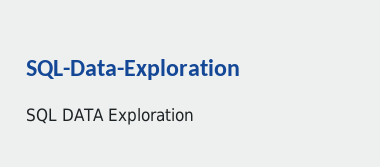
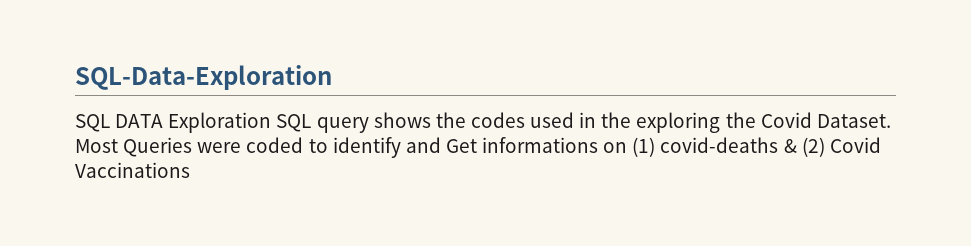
(194, 116) none -> [276,112,891,133] [75,137,881,158] [75,162,190,178] SQL query shows the codes used in the exploring the Covid Dataset. Most Queries were coded to identify and Get informations on (1) covid-deaths & (2) Covid Vaccinations

